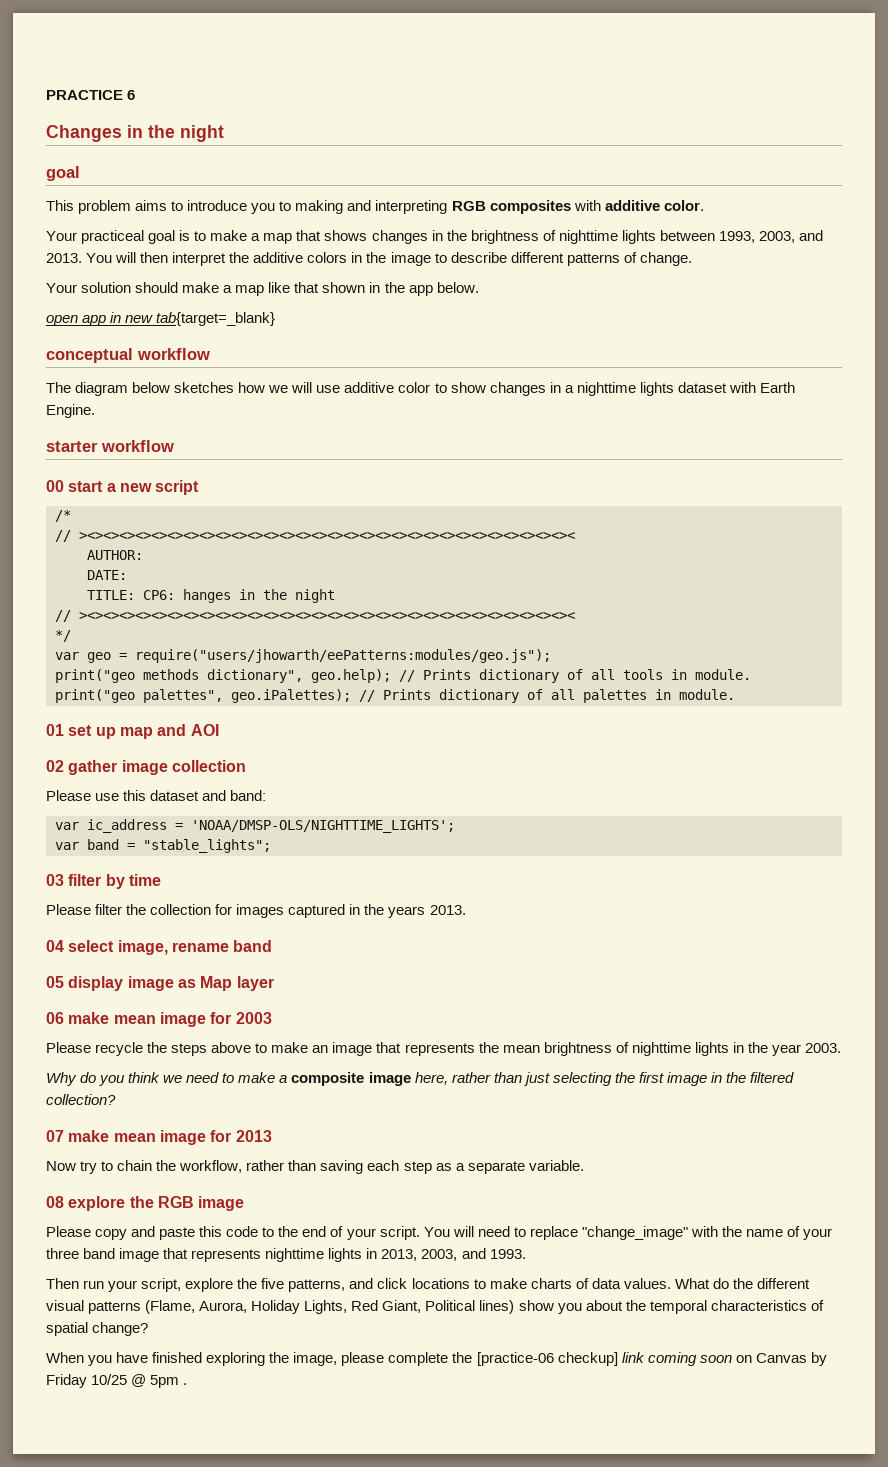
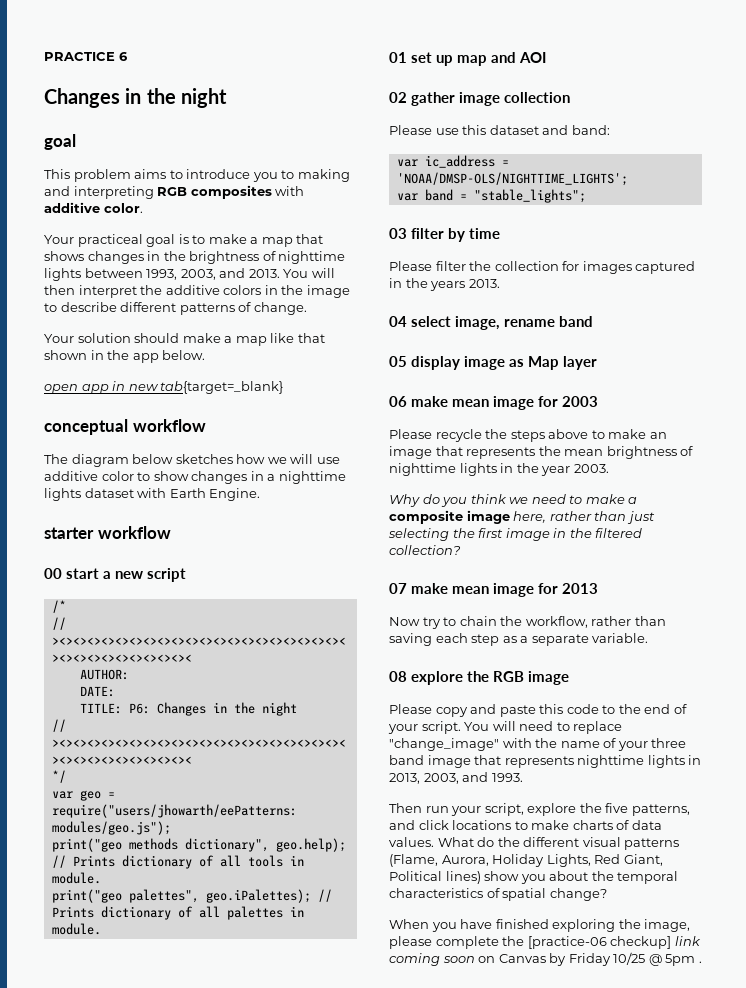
[143,589,231,603] CP6: hanges -> [128,702,206,716] P6: Changes

